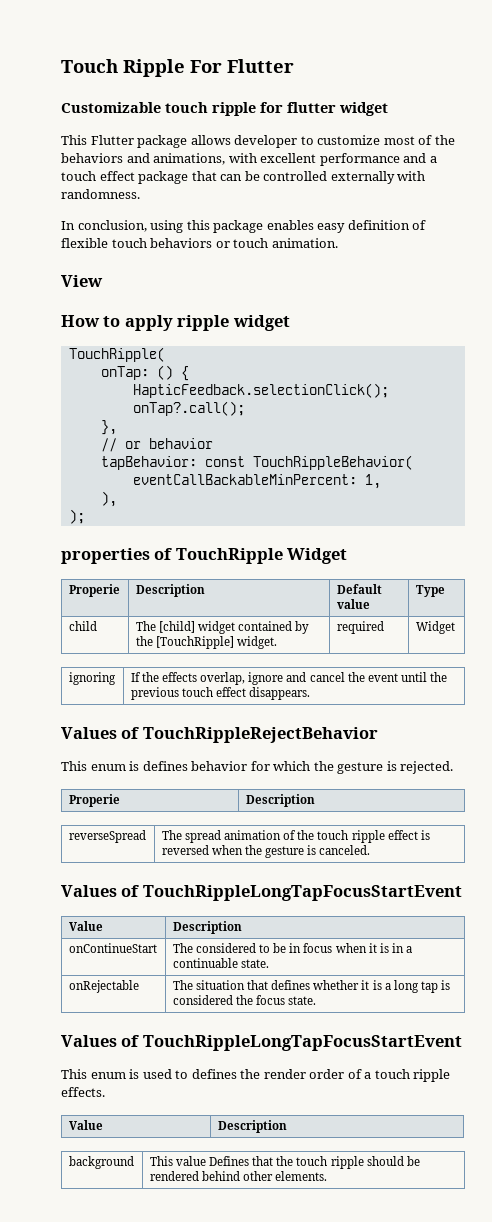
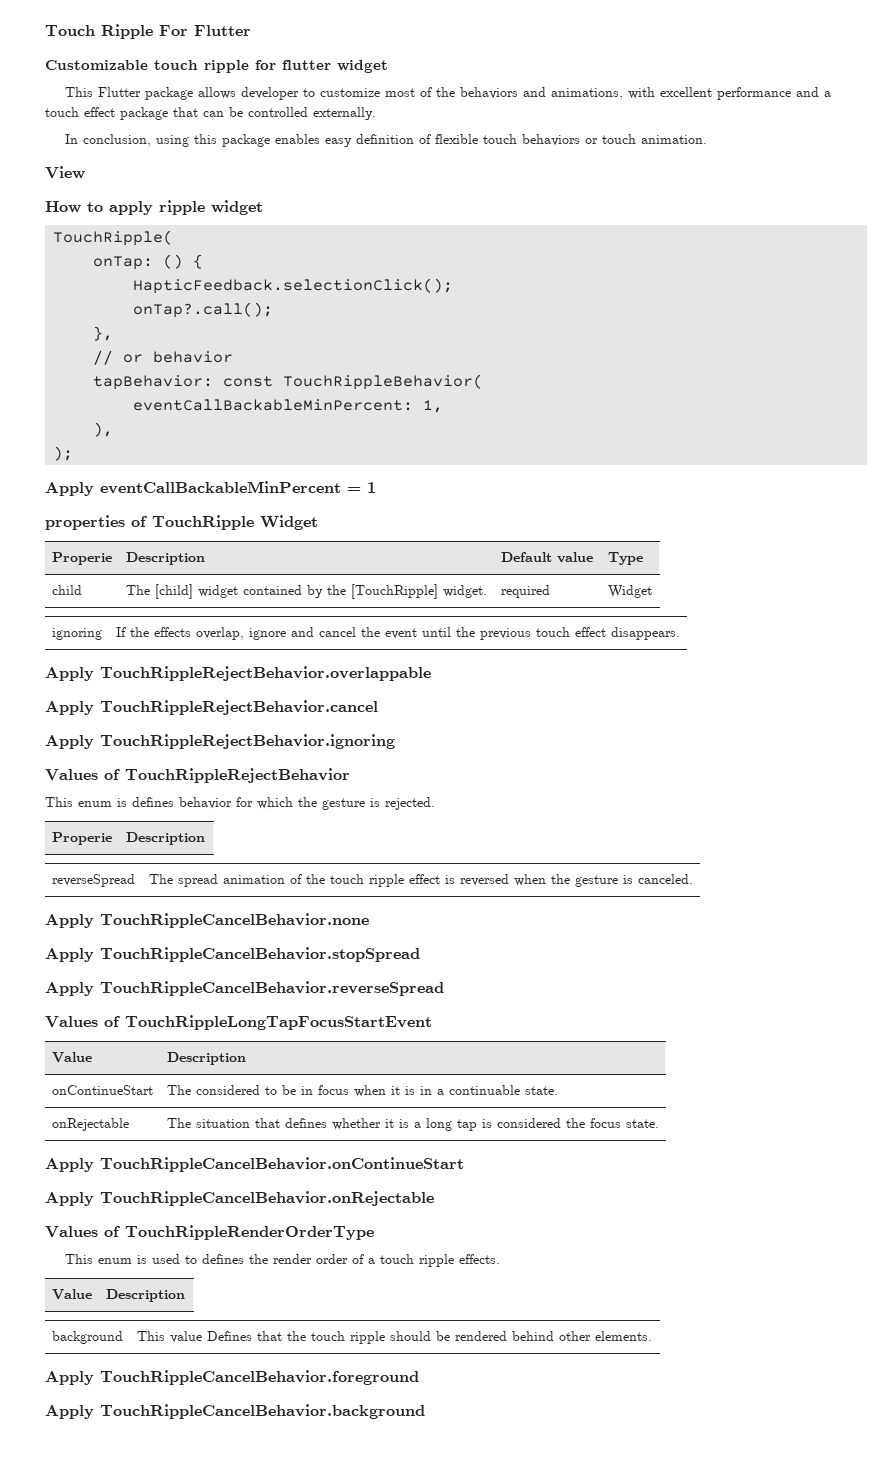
[330,171,426,184] [61,189,140,199] externally with randomness. -> [313,107,376,120] externally.
(85, 516) none -> [45,481,376,496] // Apply eventCallBackableMinPercent = 1
(311, 693) none -> [45,666,431,681] [45,700,378,715] [45,734,395,749] // Apply TouchRippleRejectBehavior.overlappable // Apply TouchRippleRejectBehavior.cancel // Apply TouchRippleRejectBehavior.ignoring
(371, 850) none -> [45,913,369,928] [45,947,420,962] [45,981,444,996] // Apply TouchRippleCancelBehavior.none // Apply TouchRippleCancelBehavior.stopSpread // Apply TouchRippleCancelBehavior.reverseSpread
[61,1035,462,1051] // Values of TouchRippleLongTapFocusStartEvent -> [45,1157,464,1172] [45,1191,434,1206] [45,1225,374,1240] // Apply TouchRippleCancelBehavior.onContinueStart // Apply TouchRippleCancelBehavior.onRejectable // Values of TouchRippleRenderOrderType
(328, 1176) none -> [45,1370,419,1385] [45,1404,425,1419] // Apply TouchRippleCancelBehavior.foreground // Apply TouchRippleCancelBehavior.background

